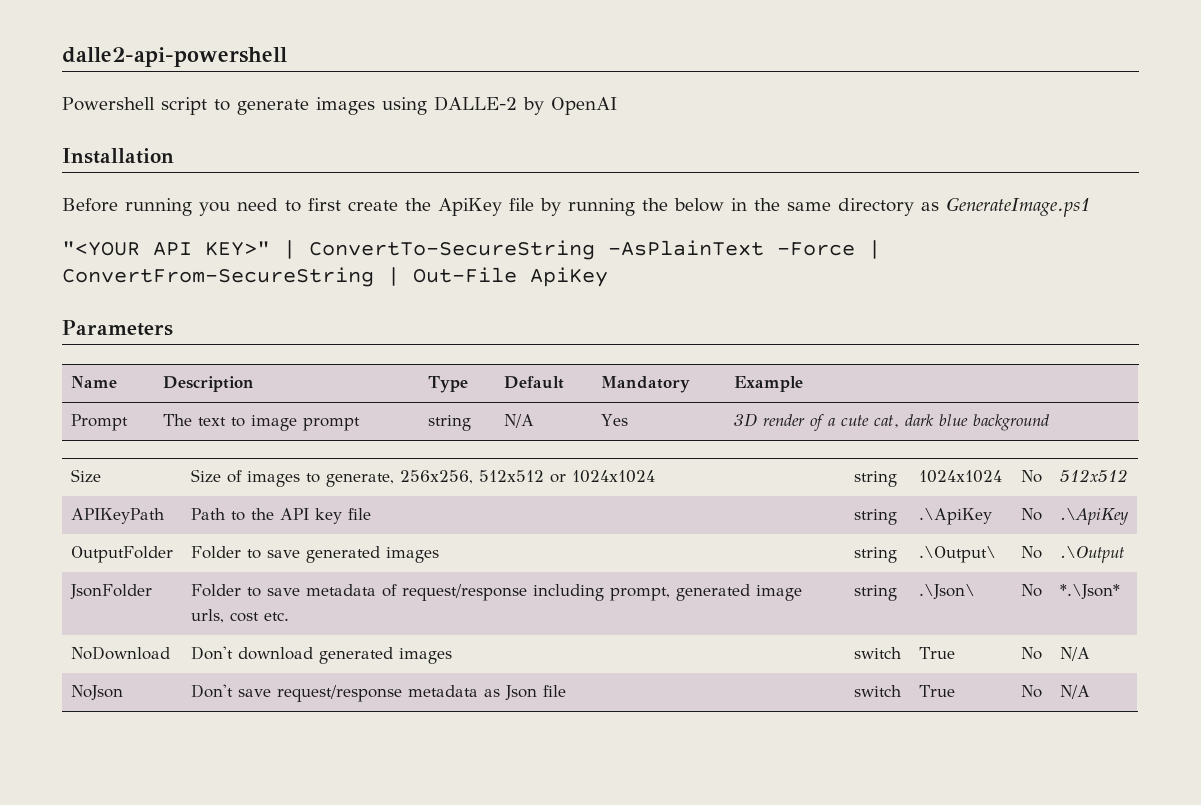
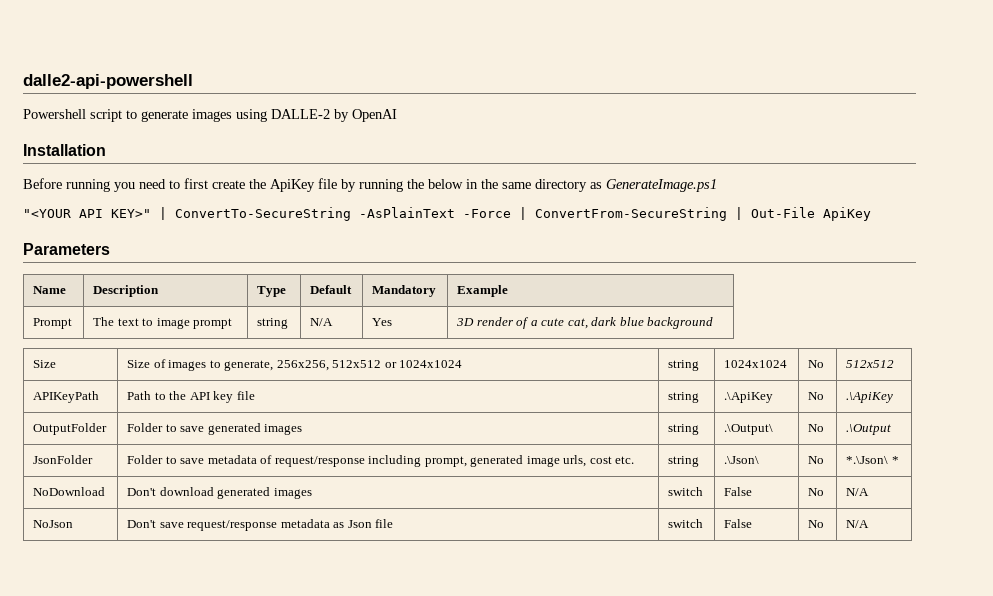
[1059,584,1120,599] *.\Json* -> [846,456,899,464] *.\Json\ *
[918,647,955,659] True -> [724,487,753,496] False
[918,685,955,697] True -> [724,519,753,528] False

